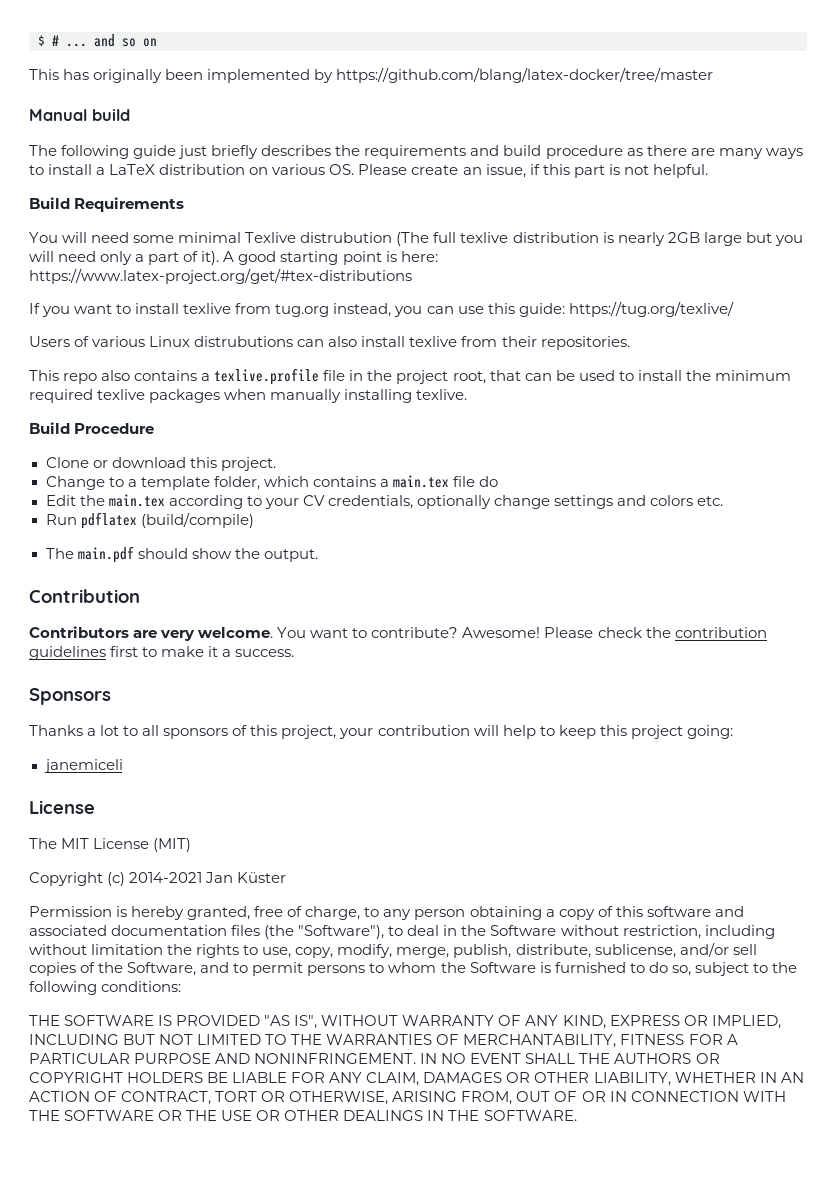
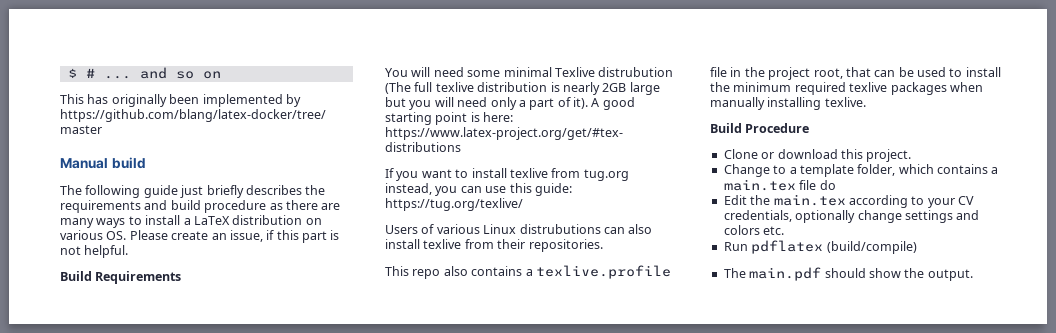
[29,589,140,603] [29,626,767,641] [29,646,295,660] [29,688,111,705] [29,725,733,739] [43,759,123,773] [29,800,95,814] [29,838,192,852] [29,872,287,886] [29,906,744,920] [29,925,775,939] [29,942,757,958] [29,962,797,976] [29,981,182,995] [29,1015,781,1029] [29,1034,738,1048] [29,1053,720,1064] [29,1072,804,1086] [29,1091,786,1105] [29,1110,577,1121] // Contribution // Contributors are very welcome. You want to contribute? Awesome! Please check the contribution guidelines first to make it a success. // Sponsors // Thanks a lot to all sponsors of this project, your contribution will help to keep this project going: // janemiceli // License // The MIT License (MIT) // Copyright (c) 2014-2021 Jan Küster // Permission is hereby granted, free of charge, to any person obtaining a copy of this software and associated documentation files (the "Software"), to deal in the Software without restriction, including without limitation the rights to use, copy, modify, merge, publish, distribute, sublicense, and/or sell copies of the Software, and to permit persons to whom the Software is furnished to do so, subject to the following conditions: // THE SOFTWARE IS PROVIDED "AS IS", WITHOUT WARRANTY OF ANY KIND, EXPRESS OR IMPLIED, INCLUDING BUT NOT LIMITED TO THE WARRANTIES OF MERCHANTABILITY, FITNESS FOR A PARTICULAR PURPOSE AND NONINFRINGEMENT. IN NO EVENT SHALL THE AUTHORS OR COPYRIGHT HOLDERS BE LIABLE FOR ANY CLAIM, DAMAGES OR OTHER LIABILITY, WHETHER IN AN ACTION OF CONTRACT, TORT OR OTHERWISE, ARISING FROM, OUT OF OR IN CONNECTION WITH THE SOFTWARE OR THE USE OR OTHER DEALINGS IN THE SOFTWARE. -> (973, 275) none

